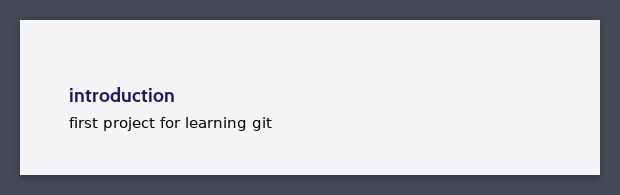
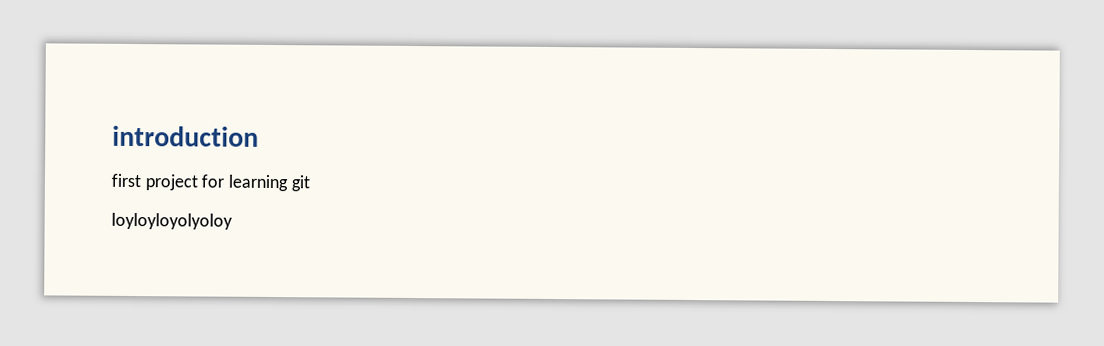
(272, 124) none -> [111,212,233,230] // loyloyloyolyoloy

